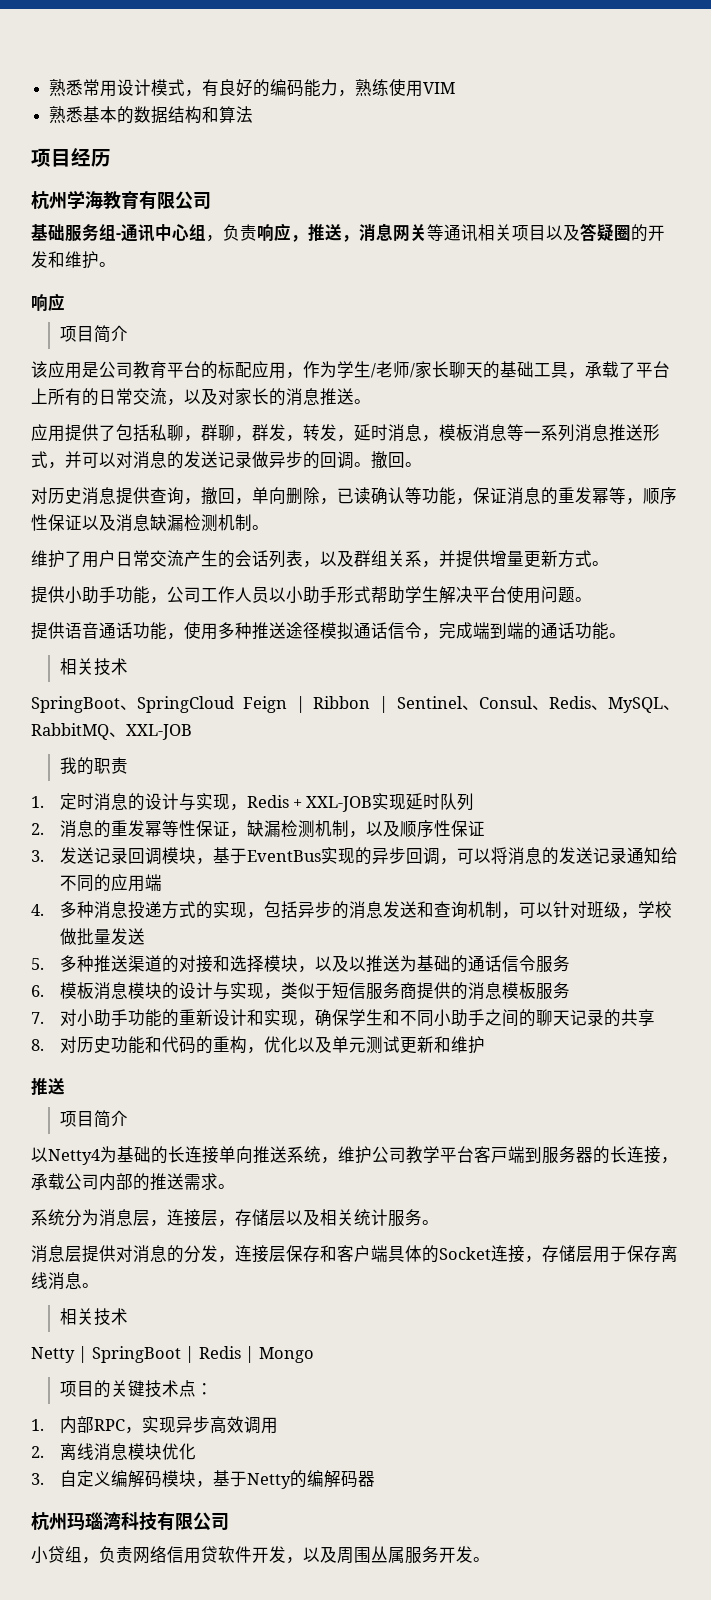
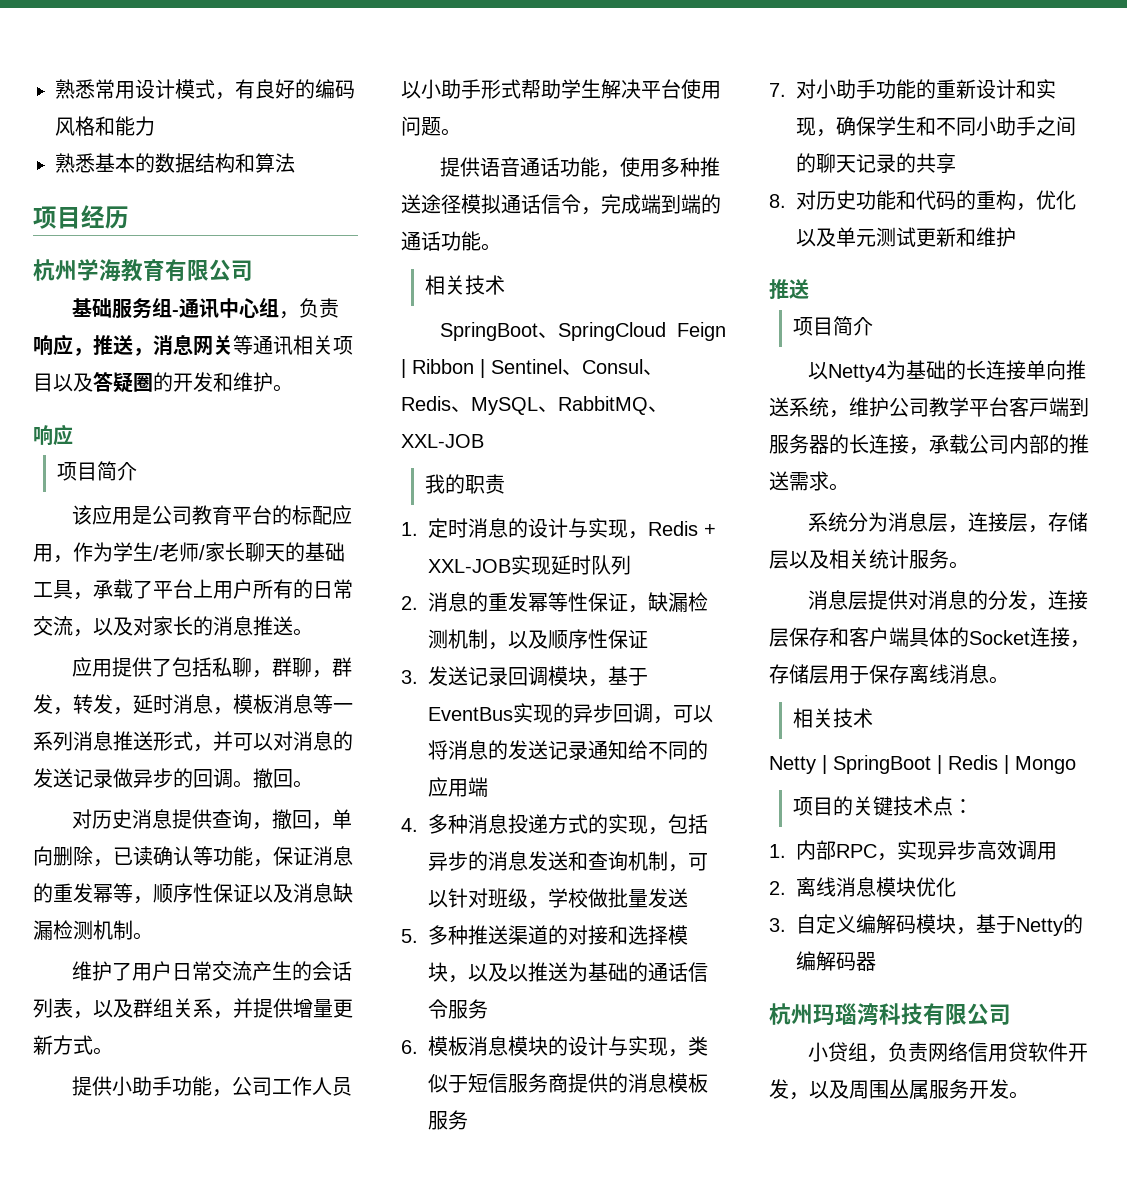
(305, 88) none -> [55,116,115,136] 风格和
[338,79,456,97] ，熟练使用VIM -> (155, 126) none
(48, 396) none -> [213,579,253,599] 用户

